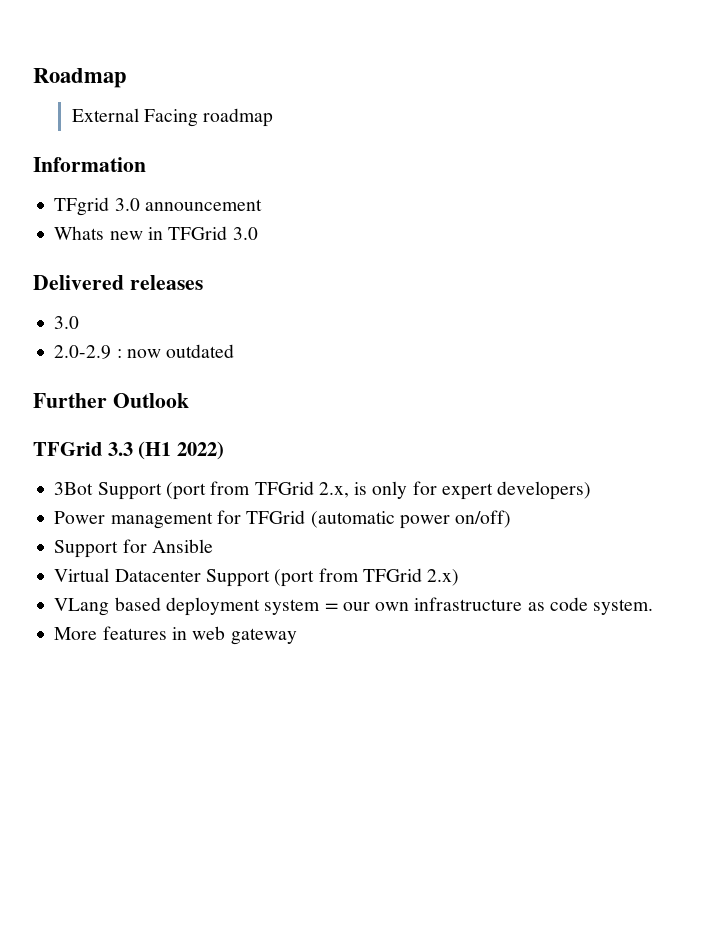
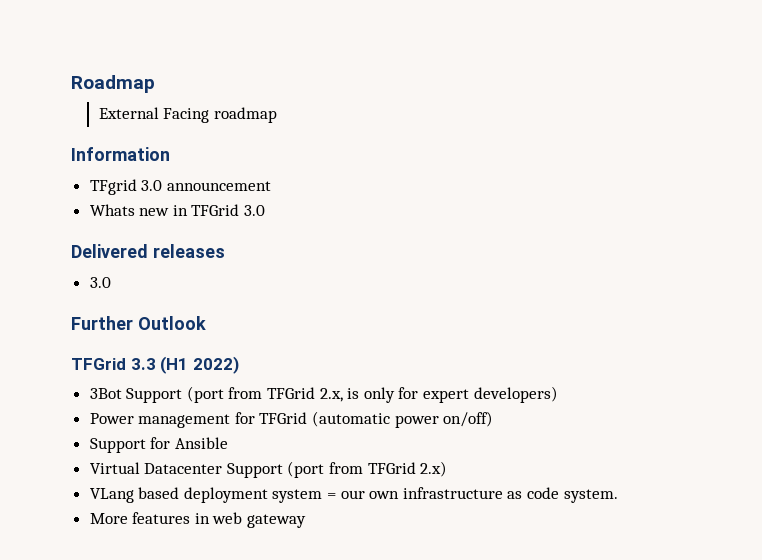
[54,344,235,359] // 2.0-2.9 : now outdated -> (111, 282) none

